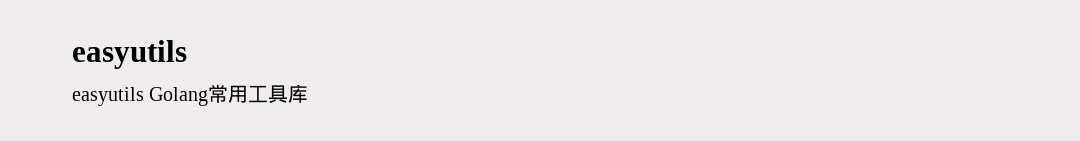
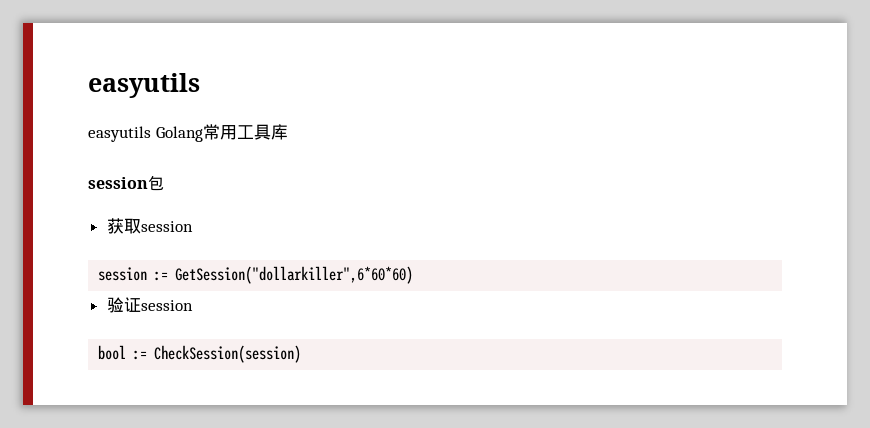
(309, 93) none -> [88,175,164,191] [106,218,193,234] [98,266,414,284] [106,297,193,313] [98,345,302,363] // session包 // 获取session // session := GetSession("dollarkiller",6*60*60) // 验证session // bool := CheckSession(session)

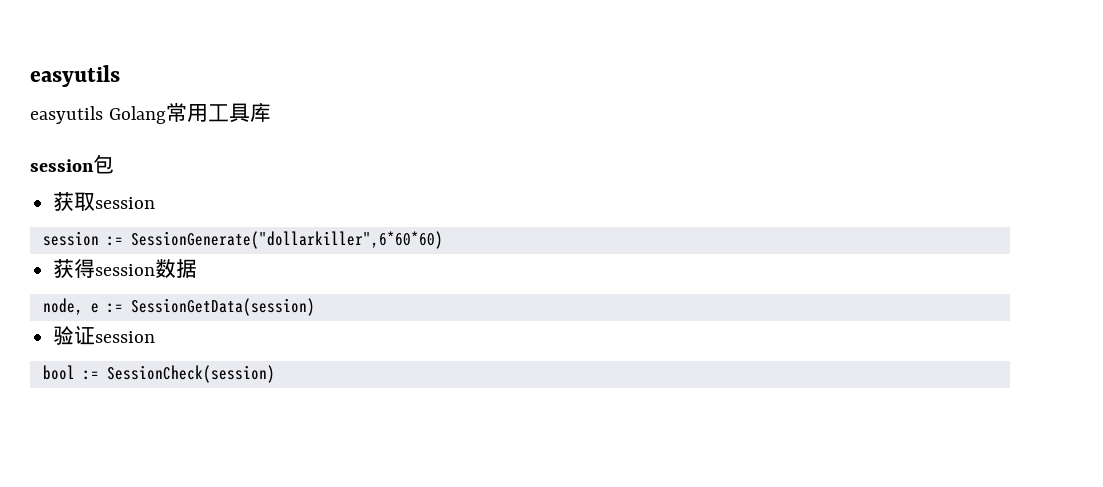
[175,266,414,284] GetSession("dollarkiller",6*60*60) -> [130,231,443,249] [53,259,198,279] [42,298,315,316] SessionGenerate("dollarkiller",6*60*60) // 获得session数据 // node, e := SessionGetData(session)
[154,345,302,363] CheckSession(session) -> [106,365,275,383] SessionCheck(session)

